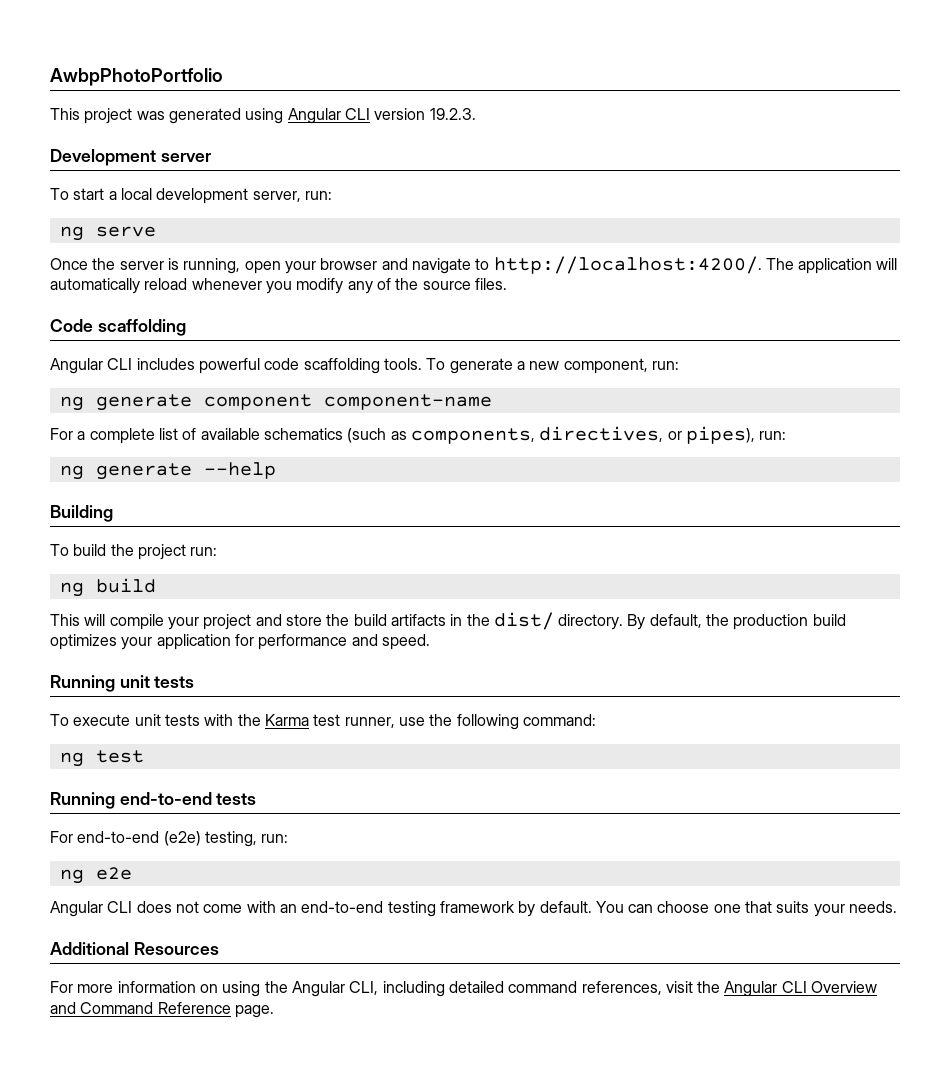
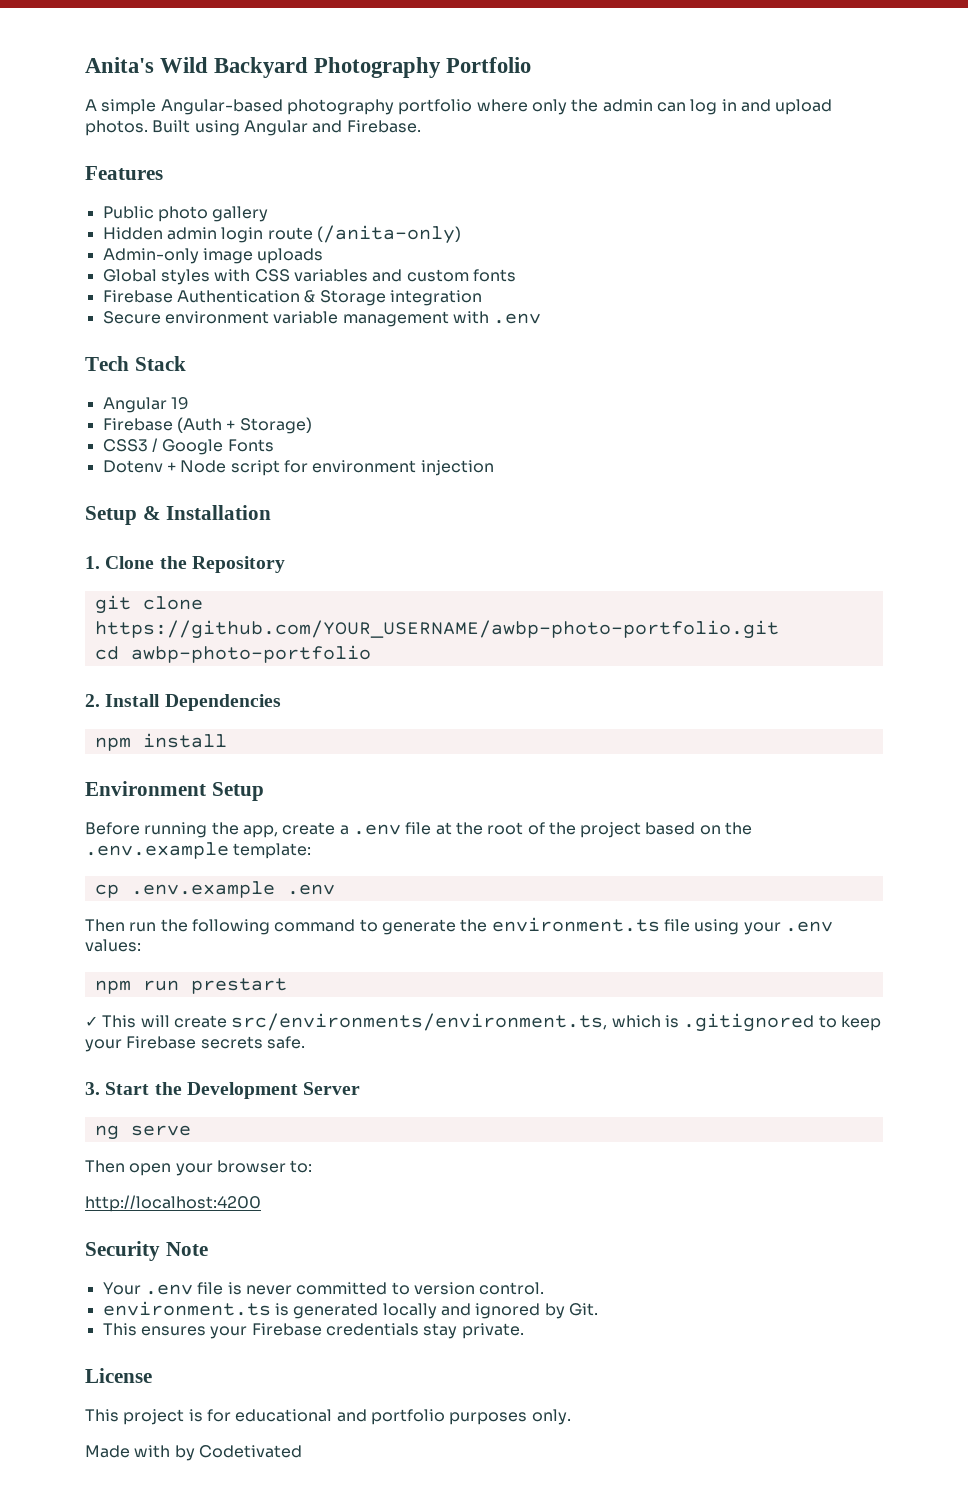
[50,68,223,86] [50,108,476,124] [50,149,211,166] [50,188,332,204] [59,226,156,241] [50,256,898,274] [50,278,507,294] [50,319,186,336] [50,358,679,374] [59,394,492,411] [50,426,787,444] [59,462,276,480] [50,505,113,522] [50,544,218,560] [59,578,156,597] [50,612,846,630] [50,634,430,650] [50,675,195,692] [50,714,596,730] [59,750,144,767] [50,792,257,809] [50,831,289,847] [59,867,132,884] [50,901,898,917] [50,942,219,955] [50,981,878,997] [50,1002,274,1018] AwbpPhotoPortfolio // This project was generated using Angular CLI version 19.2.3. // Development server // To start a local development server, run: // ng serve // Once the server is running, open your browser and navigate to http://localhost:4200/. The application will automatically reload whenever you modify any of the source files. // Code scaffolding // Angular CLI includes powerful code scaffolding tools. To generate a new component, run: // ng generate component component-name // For a complete list of available schematics (such as components, directives, or pipes), run: // ng generate --help // Building // To build the project run: // ng build // This will compile your project and store the build artifacts in the dist/ directory. By default, the production build optimizes your application for performance and speed. // Running unit tests // To execute unit tests with the Karma test runner, use the following command: // ng test // Running end-to-end tests // For end-to-end (e2e) testing, run: // ng e2e // Angular CLI does not come with an end-to-end testing framework by default. You can choose one that suits your needs. // Additional Resources // For more information on using the Angular CLI, including detailed command references, visit the Angular CLI Overview and Command Reference page. -> [85,57,532,78] [85,99,833,115] [85,120,421,136] [85,166,163,180] [102,206,269,222] [102,225,461,244] [102,248,324,264] [102,269,516,285] [102,290,482,306] [102,311,542,327] [85,356,186,371] [102,397,189,413] [102,417,312,434] [102,438,274,455] [102,460,494,476] [85,505,272,525] [85,556,285,573] [94,595,203,614] [94,620,779,639] [94,645,371,663] [85,694,281,711] [94,733,227,751] [85,781,264,801] [85,822,753,838] [85,842,312,859] [94,881,335,898] [85,917,833,935] [85,939,141,952] [94,978,287,994] [85,1013,881,1032] [85,1036,305,1052] [85,1082,361,1099] [94,1125,191,1140] [85,1160,313,1176] [85,1195,261,1212] [85,1241,208,1261] [102,1282,545,1295] [102,1301,598,1319] [102,1323,524,1339] [85,1368,152,1383] [85,1409,571,1425] [85,1445,302,1461] Anita's Wild Backyard Photography Portfolio // A simple Angular-based photography portfolio where only the admin can log in and upload photos. Built using Angular and Firebase. // Features // Public photo gallery // Hidden admin login route (/anita-only) // Admin-only image uploads // Global styles with CSS variables and custom fonts // Firebase Authentication & Storage integration // Secure environment variable management with .env // Tech Stack // Angular 19 // Firebase (Auth + Storage) // CSS3 / Google Fonts // Dotenv + Node script for environment injection // Setup & Installation // 1. Clone the Repository // git clone https://github.com/YOUR_USERNAME/awbp-photo-portfolio.git // cd awbp-photo-portfolio // 2. Install Dependencies // npm install // Environment Setup // Before running the app, create a .env file at the root of the project based on the .env.example template: // cp .env.example .env // Then run the following command to generate the environment.ts file using your .env values: // npm run prestart // ✓ This will create src/environments/environment.ts, which is .gitignored to keep your Firebase secrets safe. // 3. Start the Development Server // ng serve // Then open your browser to: // http://localhost:4200 // Security Note // Your .env file is never committed to version control. // environment.ts is generated locally and ignored by Git. // This ensures your Firebase credentials stay private. // License // This project is for educational and portfolio purposes only. // Made with by Codetivated

